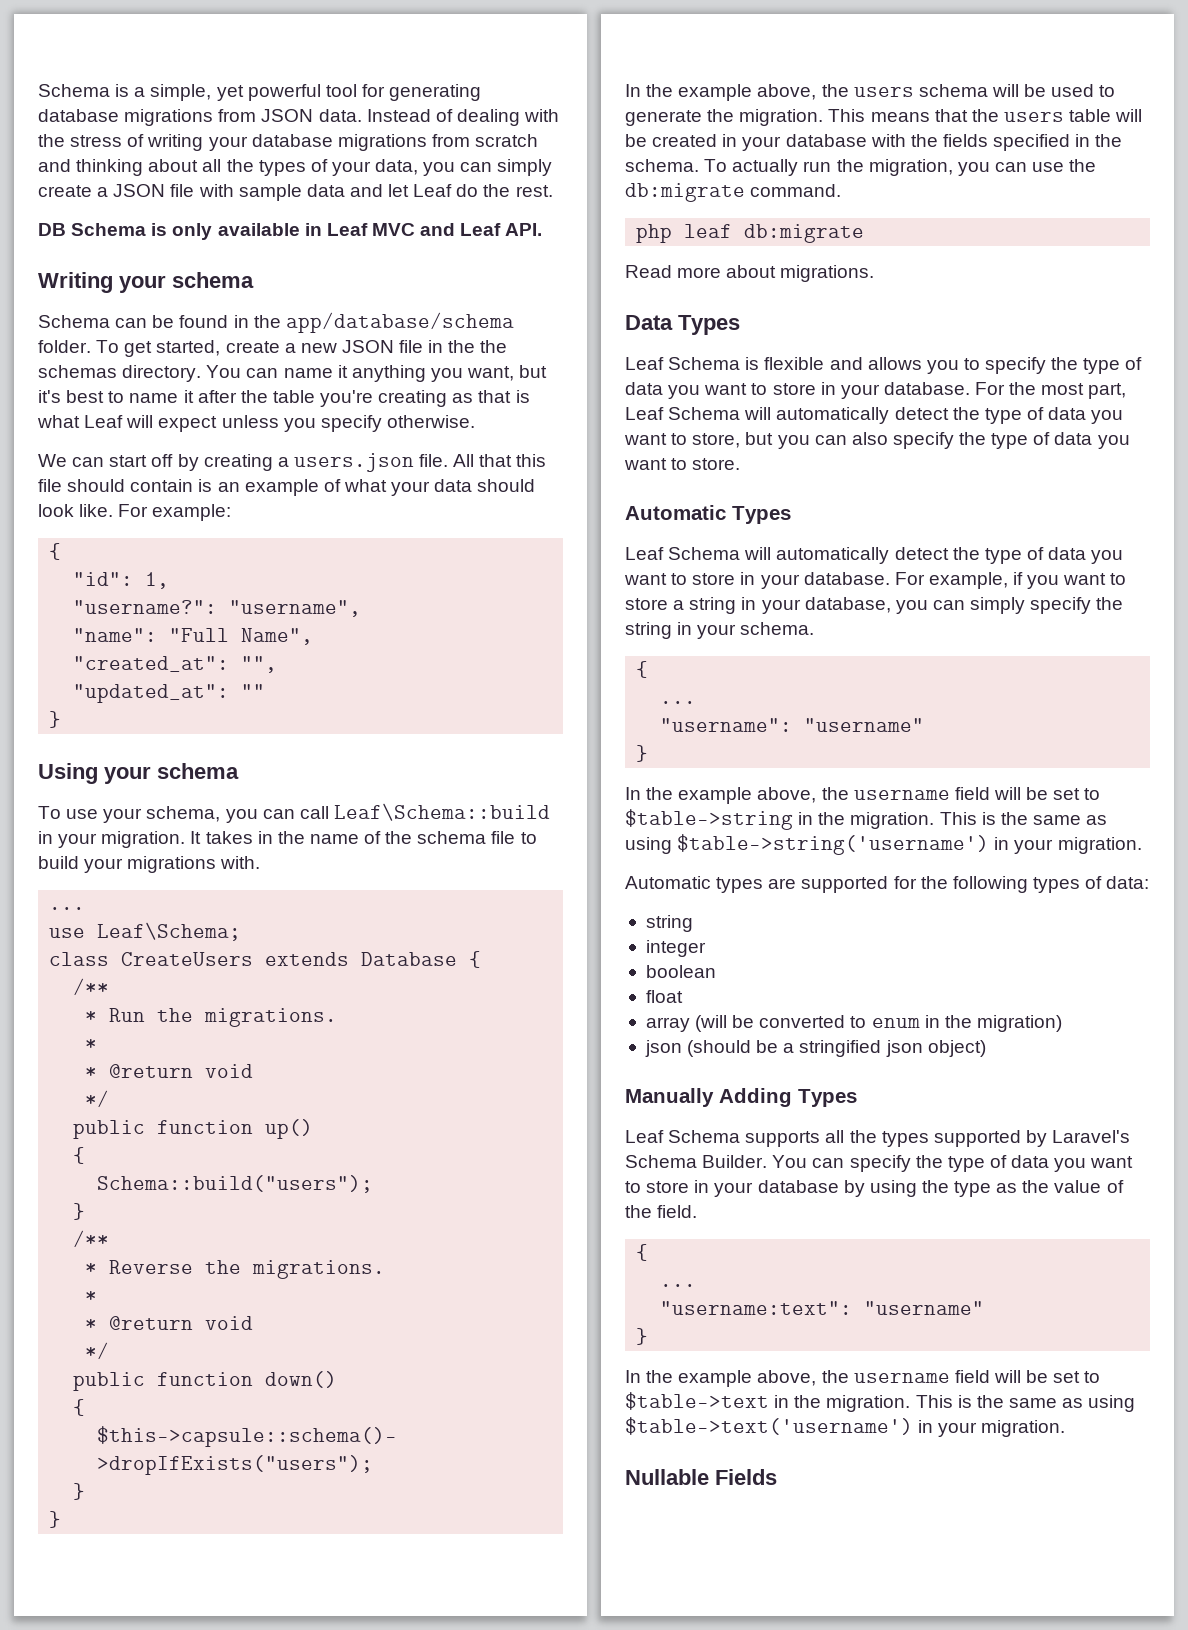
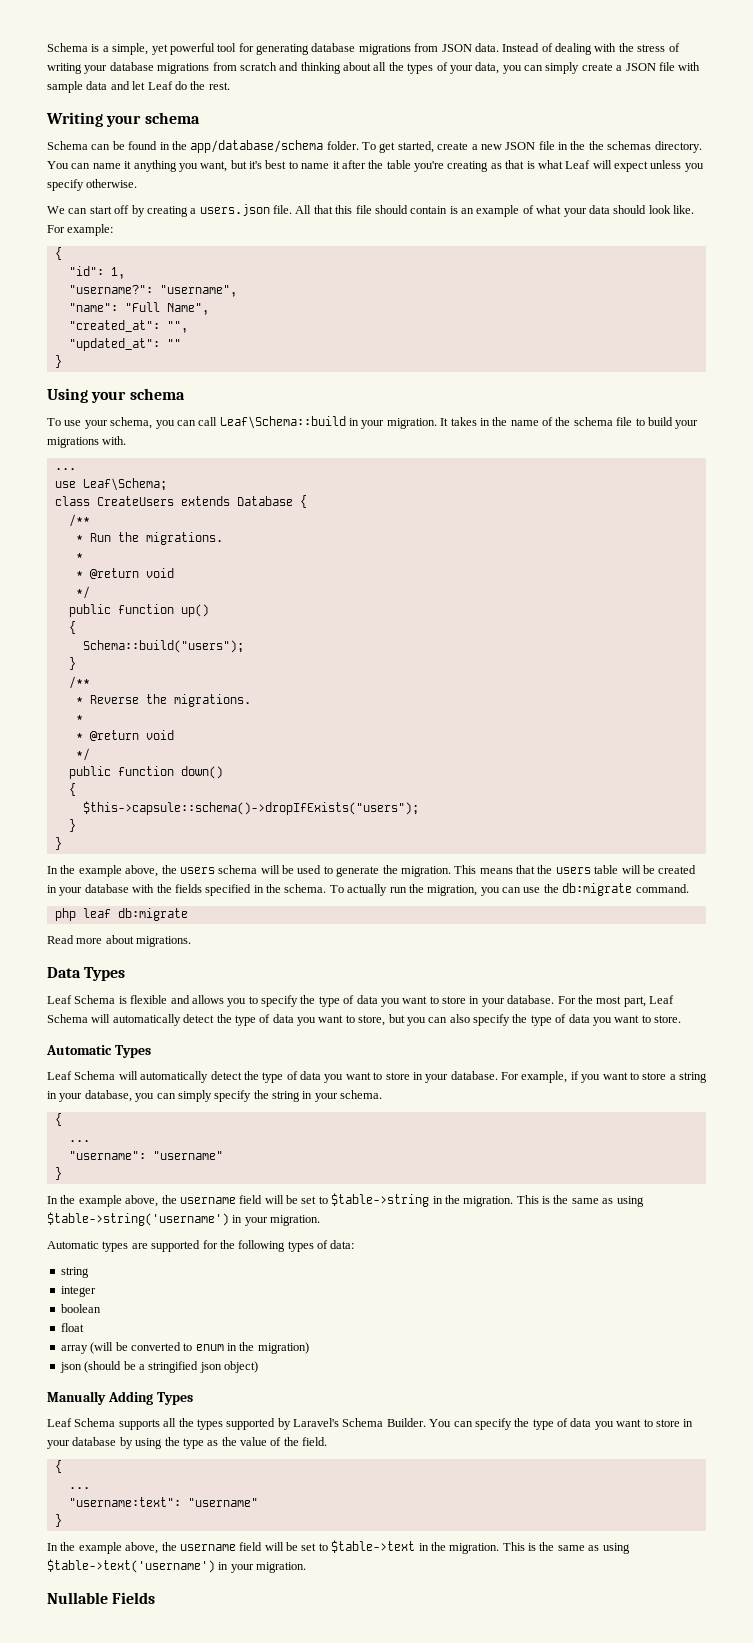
[38,223,543,240] // DB Schema is only available in Leaf MVC and Leaf API. -> (230, 86) none

